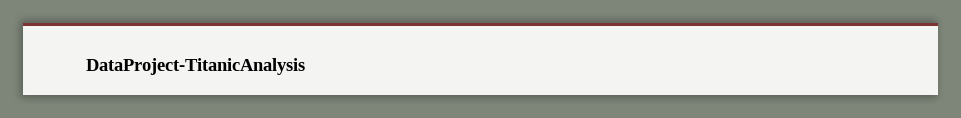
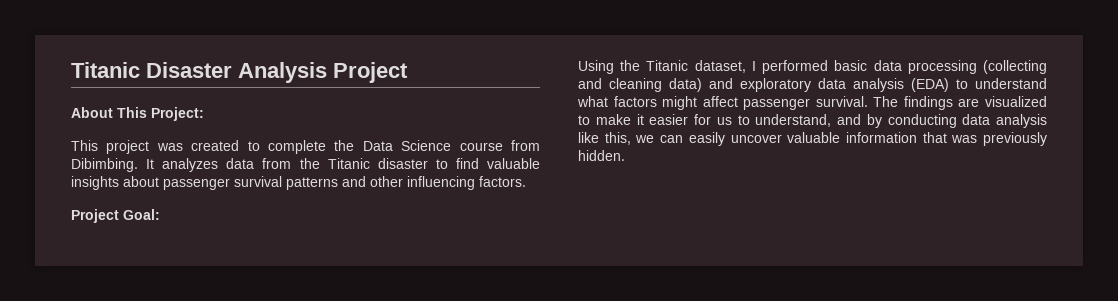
[86,58,305,75] DataProject-TitanicAnalysis -> [71,62,408,83] [71,107,204,121] [71,140,540,154] [71,158,540,172] [71,176,526,190] [71,209,160,223] [578,60,1047,74] [578,78,1047,92] [577,96,1047,110] [578,114,1047,128] [578,132,1047,146] [578,150,625,161] Titanic Disaster Analysis Project // About This Project: // This project was created to complete the Data Science course from Dibimbing. It analyzes data from the Titanic disaster to find valuable insights about passenger survival patterns and other influencing factors. // Project Goal: // Using the Titanic dataset, I performed basic data processing (collecting and cleaning data) and exploratory data analysis (EDA) to understand what factors might affect passenger survival. The findings are visualized to make it easier for us to understand, and by conducting data analysis like this, we can easily uncover valuable information that was previously hidden.

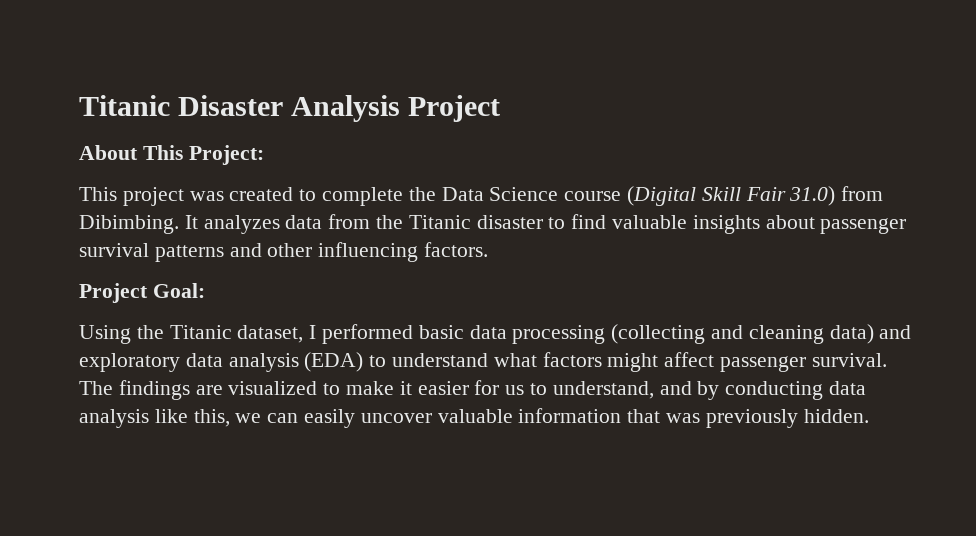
(503, 146) none -> [627,186,836,206] (Digital Skill Fair 31.0)

